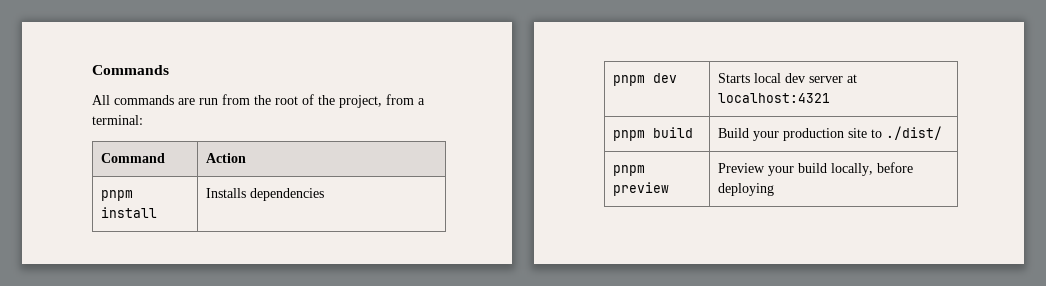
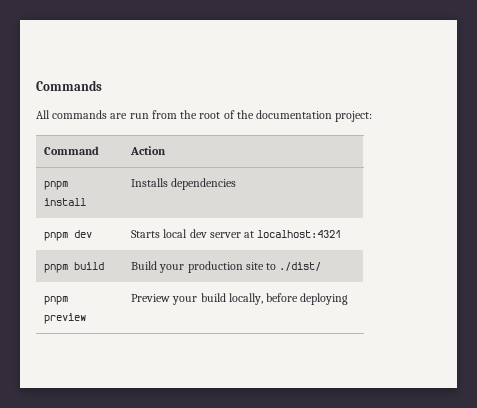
[339,94,425,108] [92,115,143,125] project, from a terminal: -> [256,110,373,122] documentation project:

